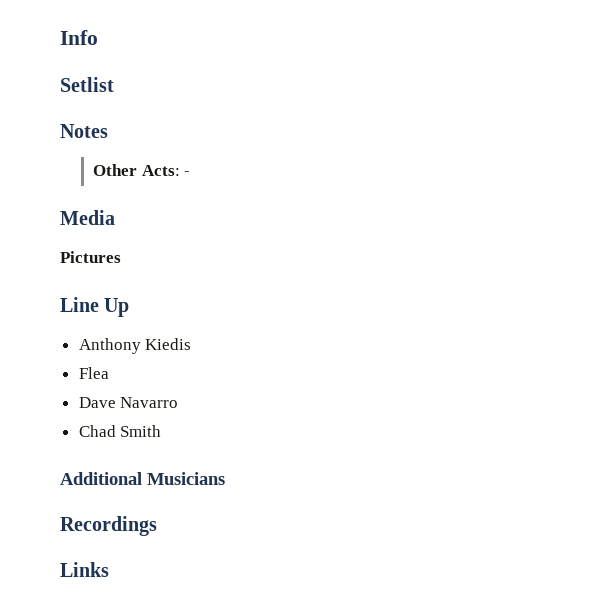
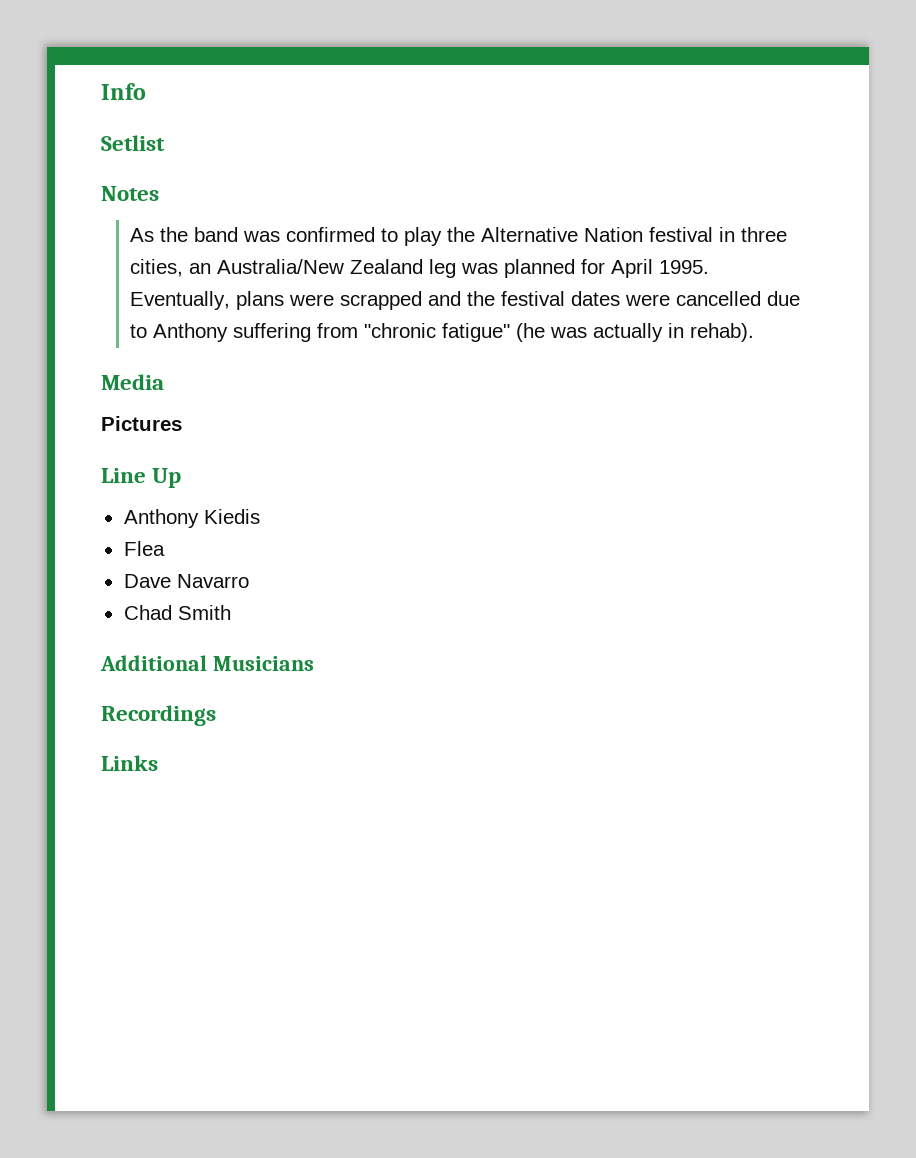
[93,164,191,176] Other Acts: - -> [130,227,788,246] [130,259,710,278] [130,291,801,310] [130,323,755,342] As the band was confirmed to play the Alternative Nation festival in three cities, an Australia/New Zealand leg was planned for April 1995. Eventually, plans were scrapped and the festival dates were cancelled due to Anthony suffering from "chronic fatigue" (he was actually in rehab).

